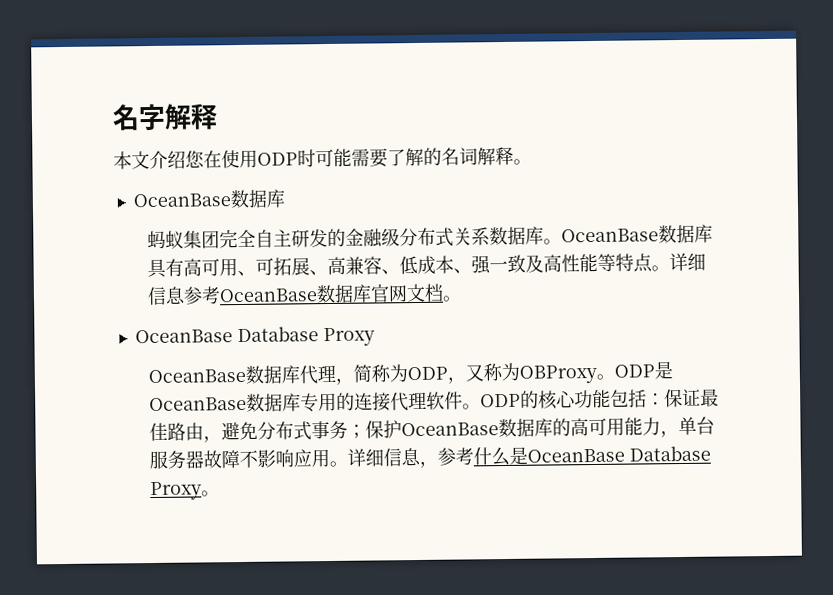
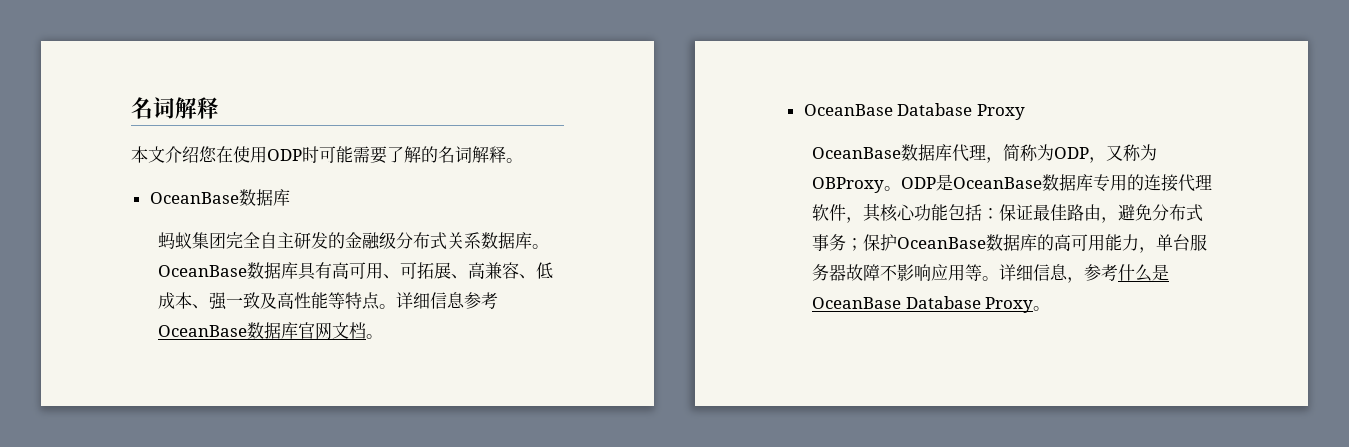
[112,103,166,131] 名字 -> [131,97,175,119] 名词
[462,390,540,410] 。ODP的 -> [846,203,882,223] ，其
(331, 458) none -> [965,264,983,281] 等

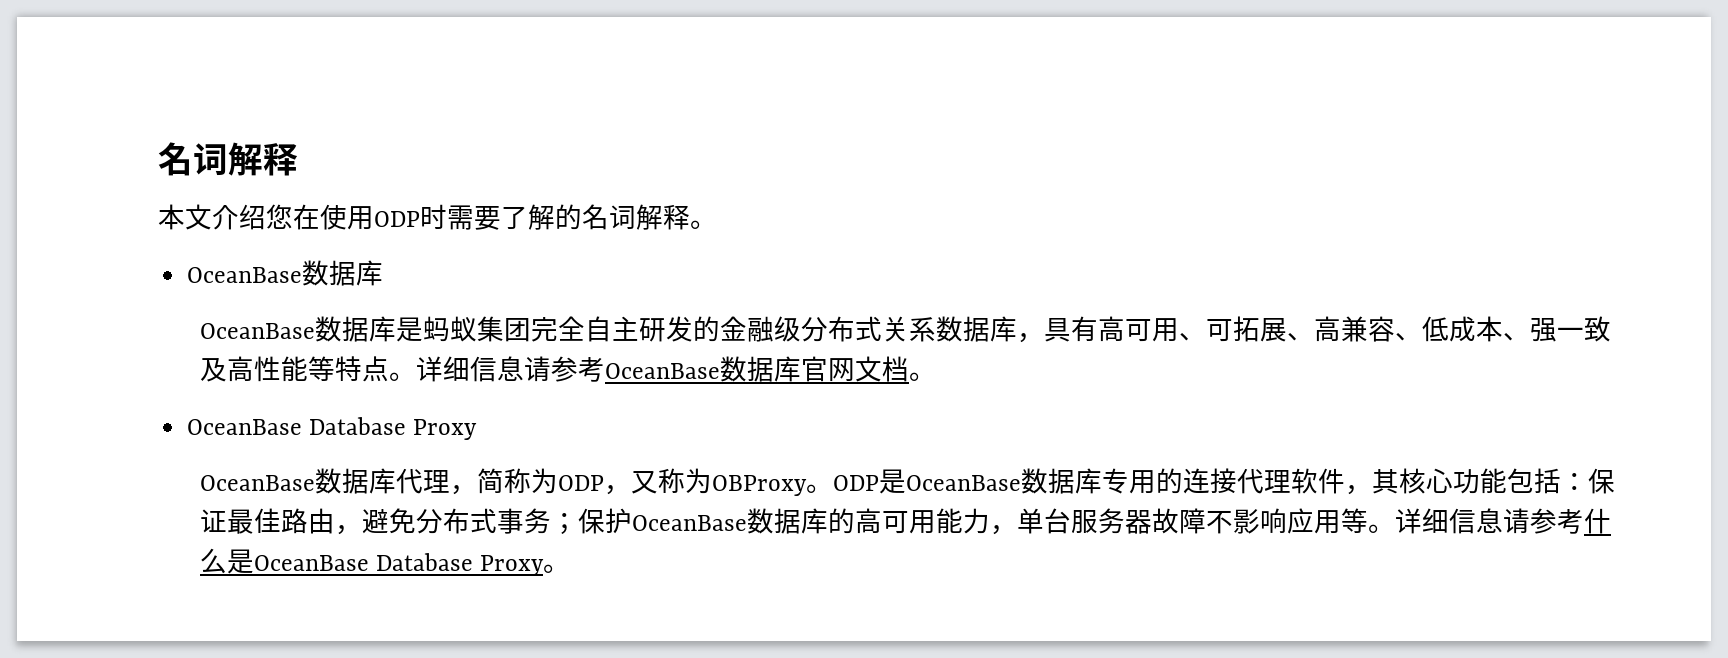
[319,146,353,163] 可能 -> (447, 217) none
(290, 197) none -> [200,316,424,342] OceanBase数据库是
[532,244,550,249] [158,262,299,279] 。OceanBase数据库 -> [1017,333,1045,343] ，
(466, 300) none -> [524,356,552,382] 请
[1067,277,1085,283] ， -> [1503,508,1531,534] 请

